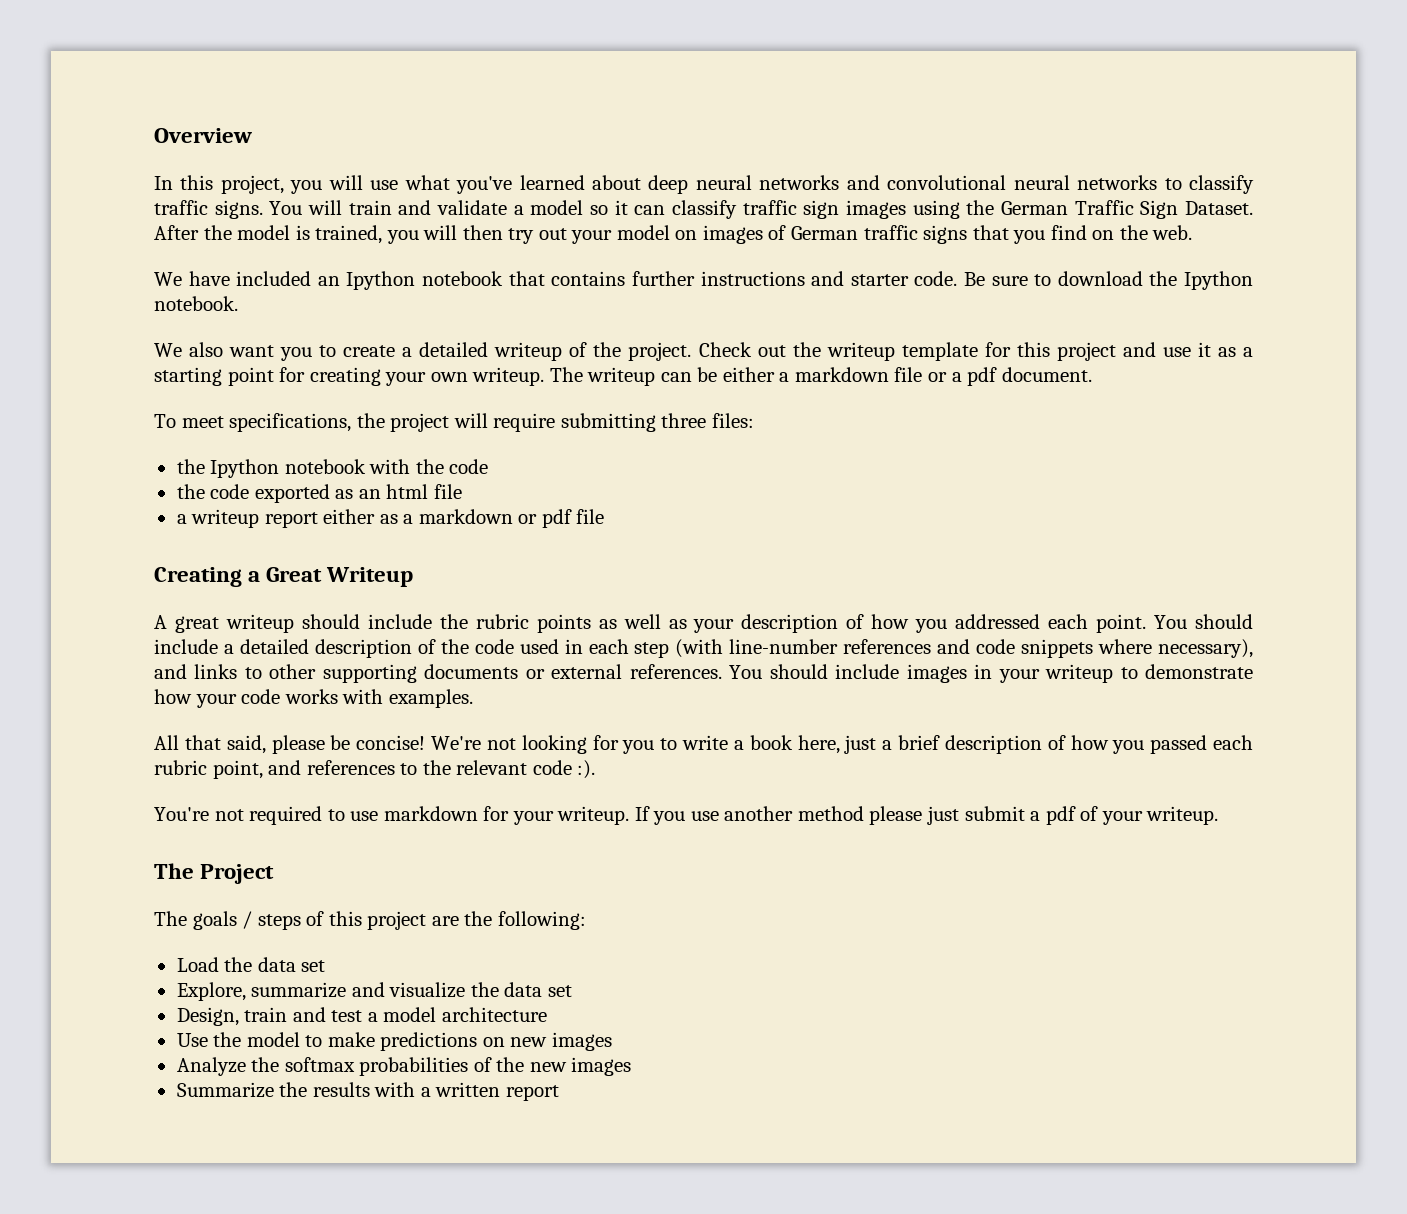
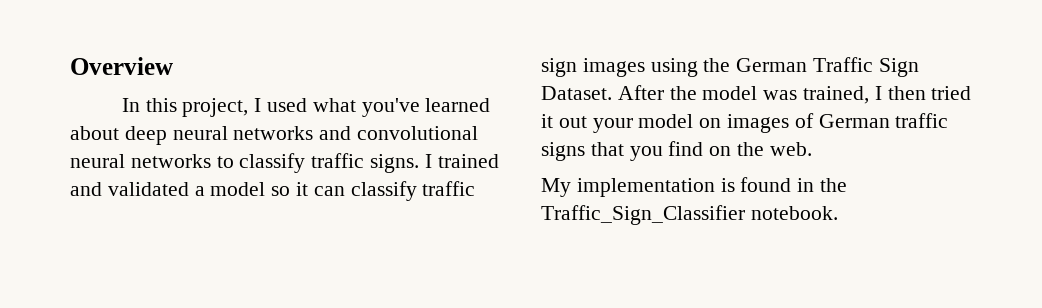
[290,175,399,194] you will use -> [254,98,308,112] I used
[269,200,508,215] You will train and validate -> [424,154,499,168] [70,182,189,196] I trained and validated
[295,225,535,244] is trained, you will then try -> [763,86,972,104] [541,114,553,128] was trained, I then tried it
[154,271,1253,290] [154,296,238,311] [154,342,1253,361] [154,367,1092,386] [154,413,754,432] [176,459,489,478] [176,484,462,503] [176,509,605,528] [154,567,414,587] [154,614,1254,633] [154,639,1254,658] [154,664,1254,683] [154,689,473,708] [154,735,1254,754] [154,760,596,779] [154,806,1219,825] [154,863,275,884] [154,911,586,930] [176,957,326,972] [176,982,572,1001] [176,1007,547,1026] [176,1032,612,1051] [176,1057,632,1076] [176,1082,559,1101] We have included an Ipython notebook that contains further instructions and starter code. Be sure to download the Ipython notebook. // We also want you to create a detailed writeup of the project. Check out the writeup template for this project and use it as a starting point for creating your own writeup. The writeup can be either a markdown file or a pdf document. // To meet specifications, the project will require submitting three files: // the Ipython notebook with the code // the code exported as an html file // a writeup report either as a markdown or pdf file // Creating a Great Writeup // A great writeup should include the rubric points as well as your description of how you addressed each point. You should include a detailed description of the code used in each step (with line-number references and code snippets where necessary), and links to other supporting documents or external references. You should include images in your writeup to demonstrate how your code works with examples. // All that said, please be concise! We're not looking for you to write a book here, just a brief description of how you passed each rubric point, and references to the relevant code :). // You're not required to use markdown for your writeup. If you use another method please just submit a pdf of your writeup. // The Project // The goals / steps of this project are the following: // Load the data set // Explore, summarize and visualize the data set // Design, train and test a model architecture // Use the model to make predictions on new images // Analyze the softmax probabilities of the new images // Summarize the results with a written report -> [541,177,848,197] [541,205,838,225] My implementation is found in the Traffic_Sign_Classifier notebook.

